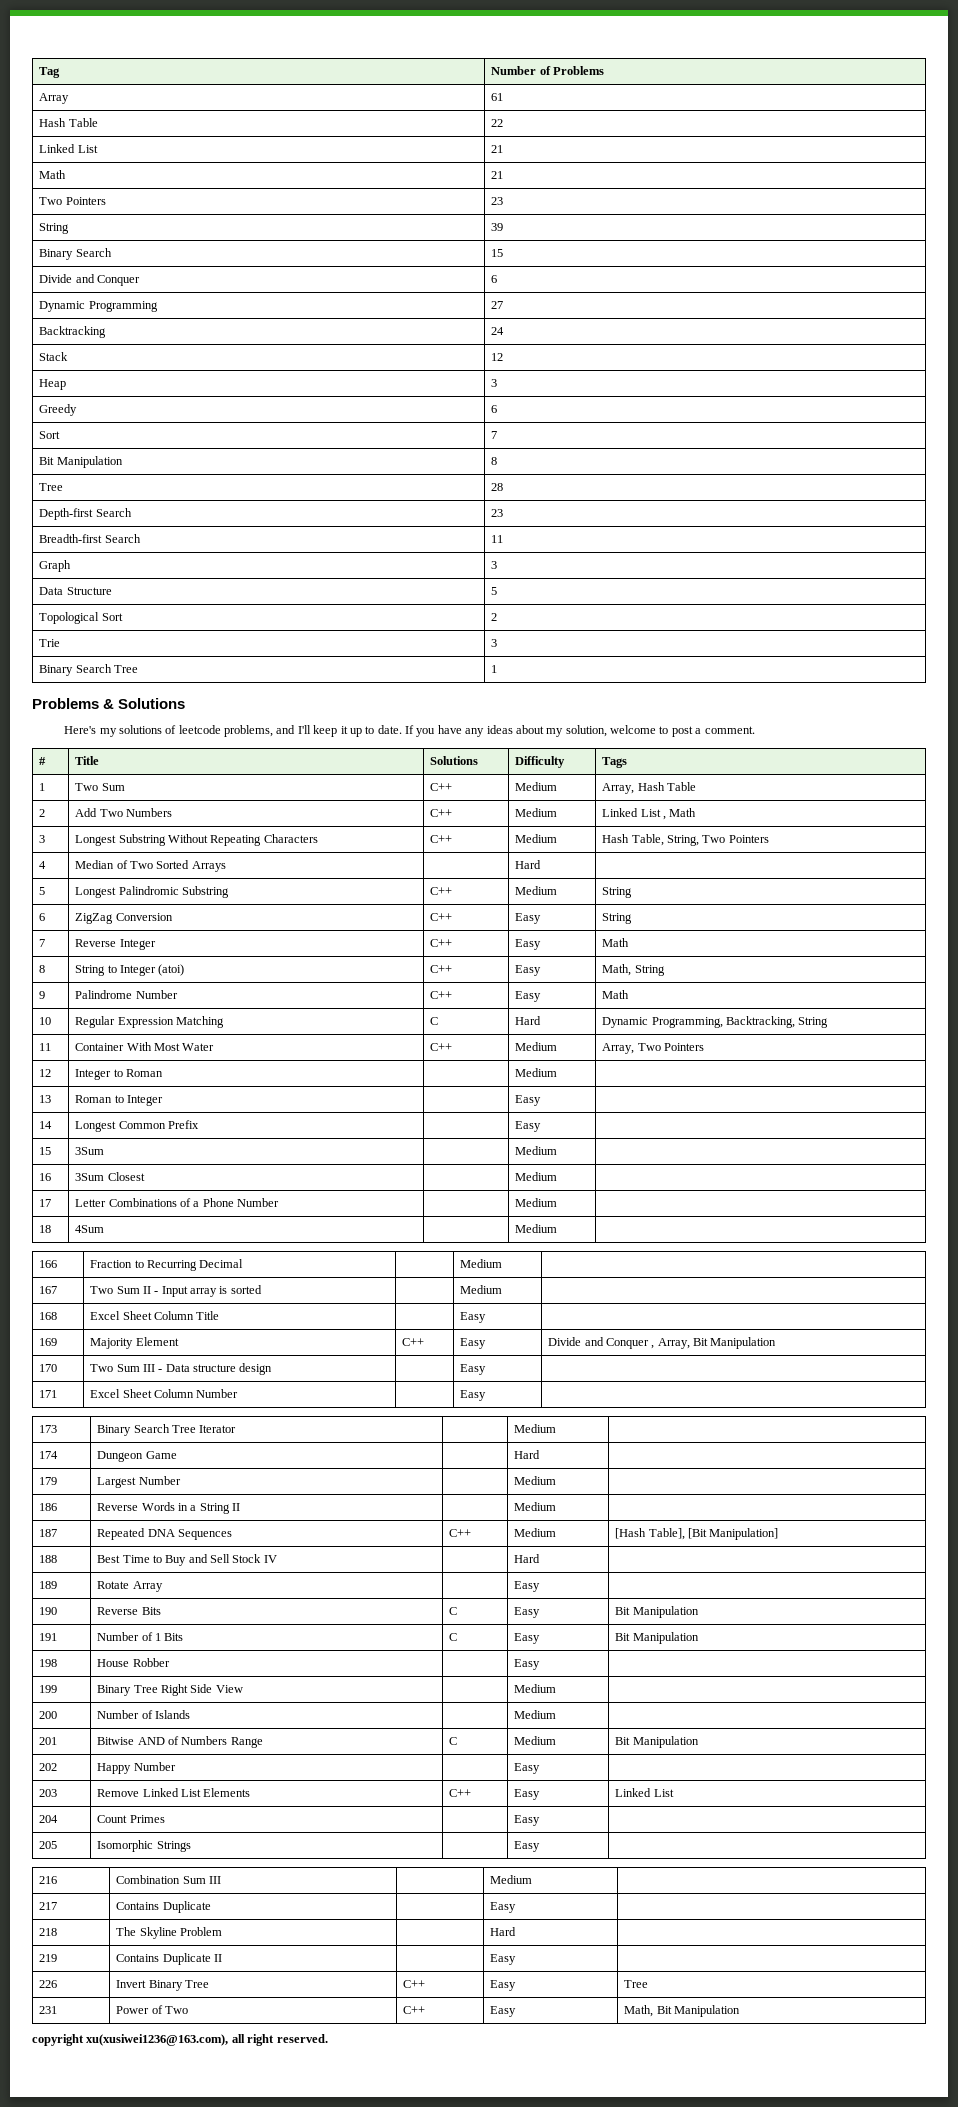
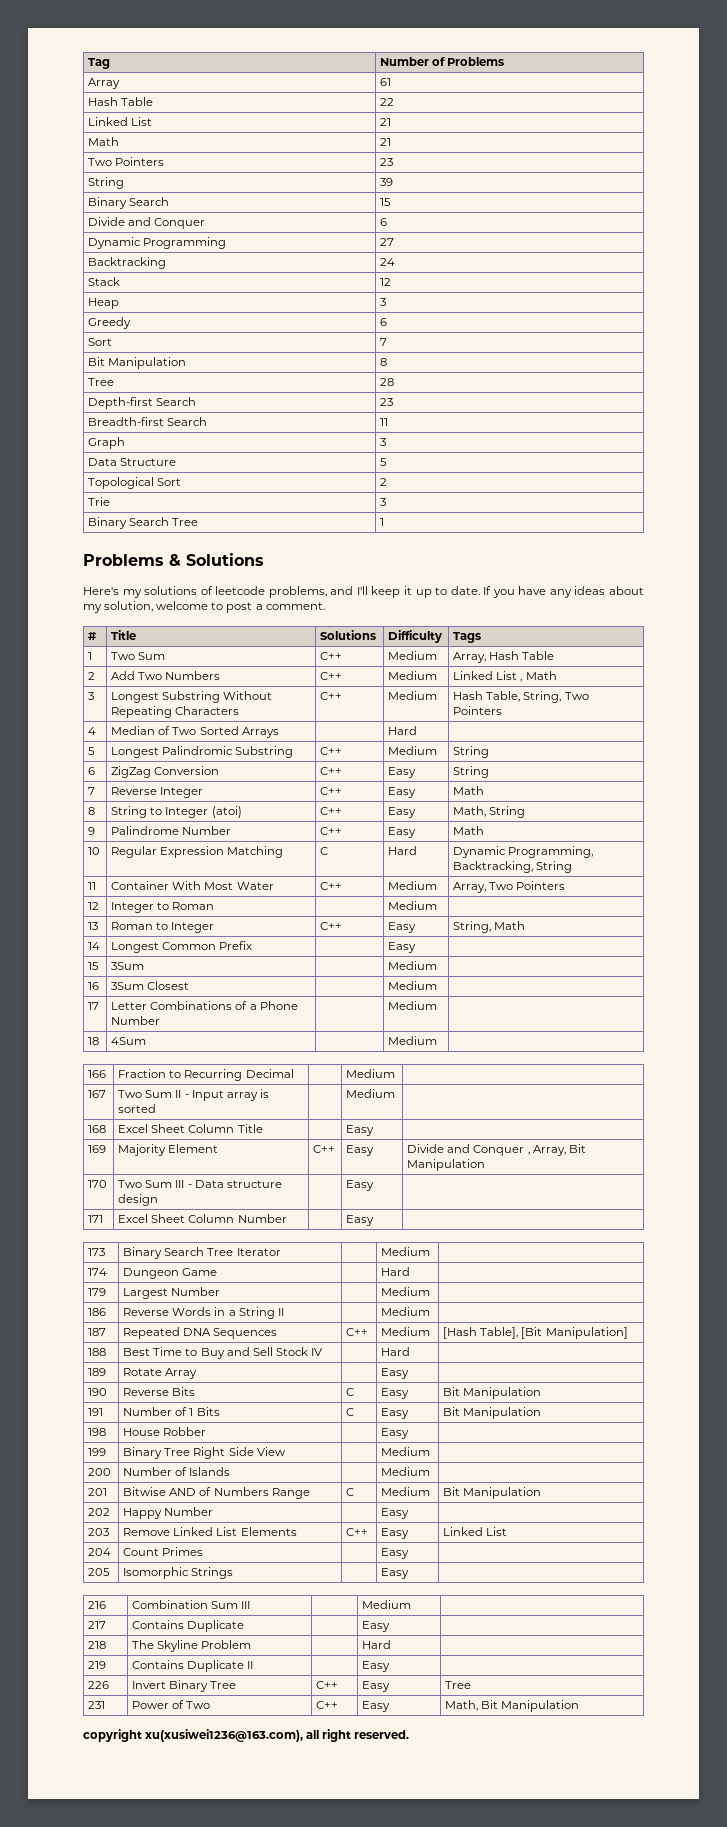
[515,1095,542,1106] | Easy | -> [320,922,343,930] [388,922,417,933] [453,921,526,933] C++ | Easy | String, Math

